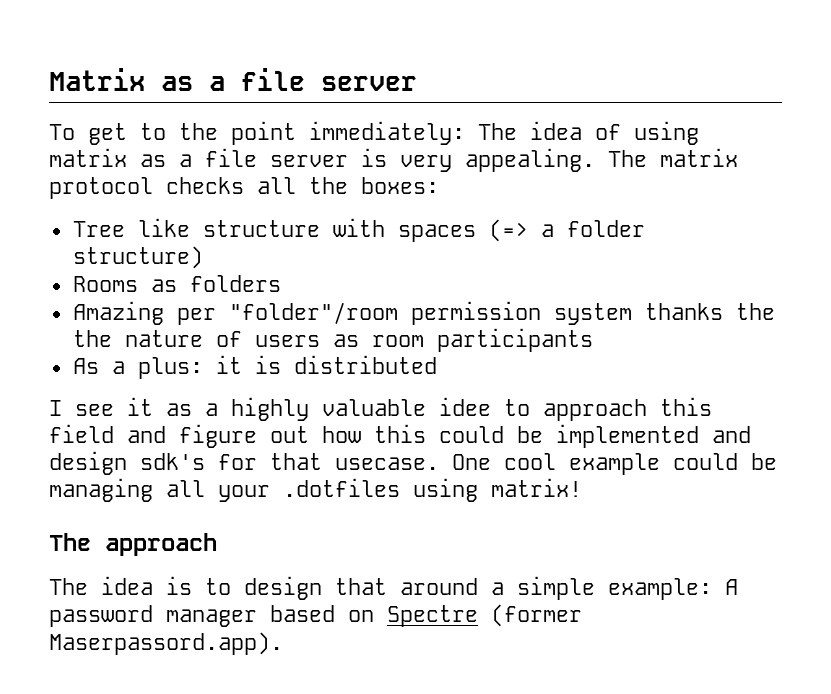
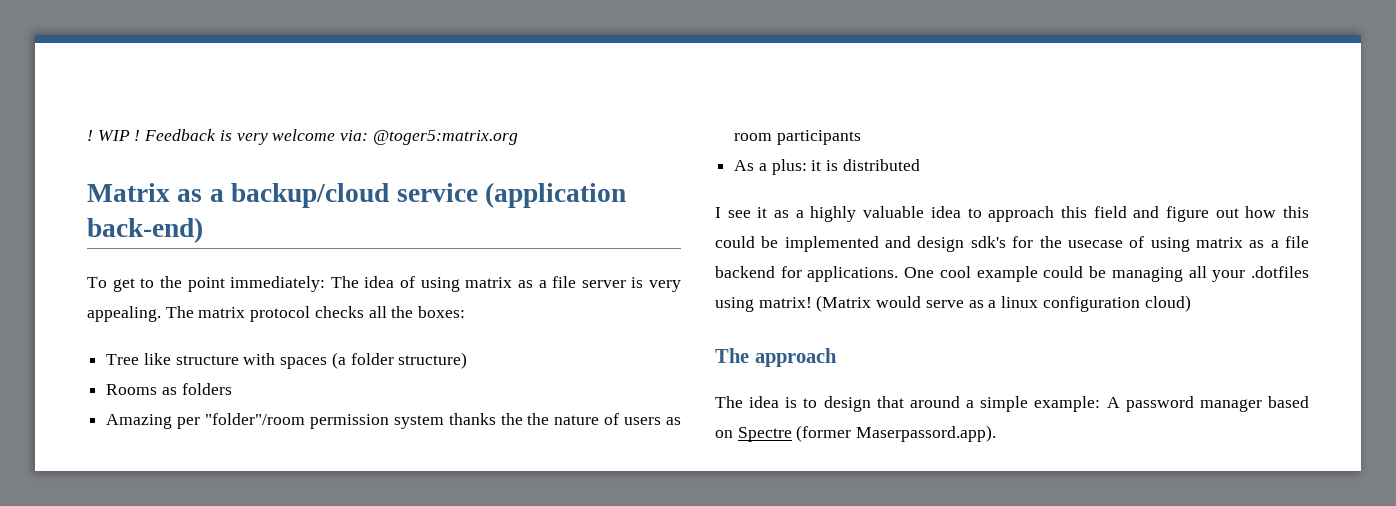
[49,68,417,91] Matrix as a file server -> [87,129,518,145] [87,182,627,208] [87,217,203,243] ! WIP ! Feedback is very welcome via: @toger5:matrix.org // Matrix as a backup/cloud service (application back-end)
[488,219,554,242] (=> a -> [331,352,346,369] (a
[439,397,491,416] idee -> [930,206,961,218] idea
[270,453,439,470] that usecase. -> [1039,236,1309,252] [715,266,899,282] the usecase of using matrix as a file backend for applications.
(582, 487) none -> [816,295,1191,312] (Matrix would serve as a linux configuration cloud)

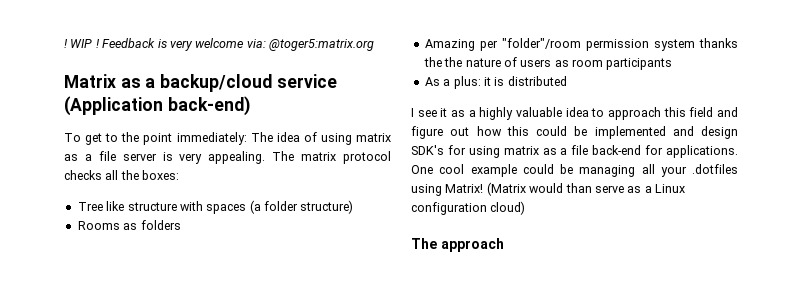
[485,182,627,208] (application -> [64,96,163,116] (Application
[970,236,1309,252] [715,266,775,278] sdk's for the usecase of using matrix as a file backend -> [411,145,642,158] SDK's for using matrix as a file back-end
[758,297,812,308] matrix! -> [445,184,484,193] Matrix!
(922, 302) none -> [565,183,592,193] than
[1001,296,1039,308] linux -> [655,184,685,193] Linux
[715,396,1309,412] [715,425,997,442] // The idea is to design that around a simple example: A password manager based on Spectre (former Maserpassord.app). -> (504, 245) none

